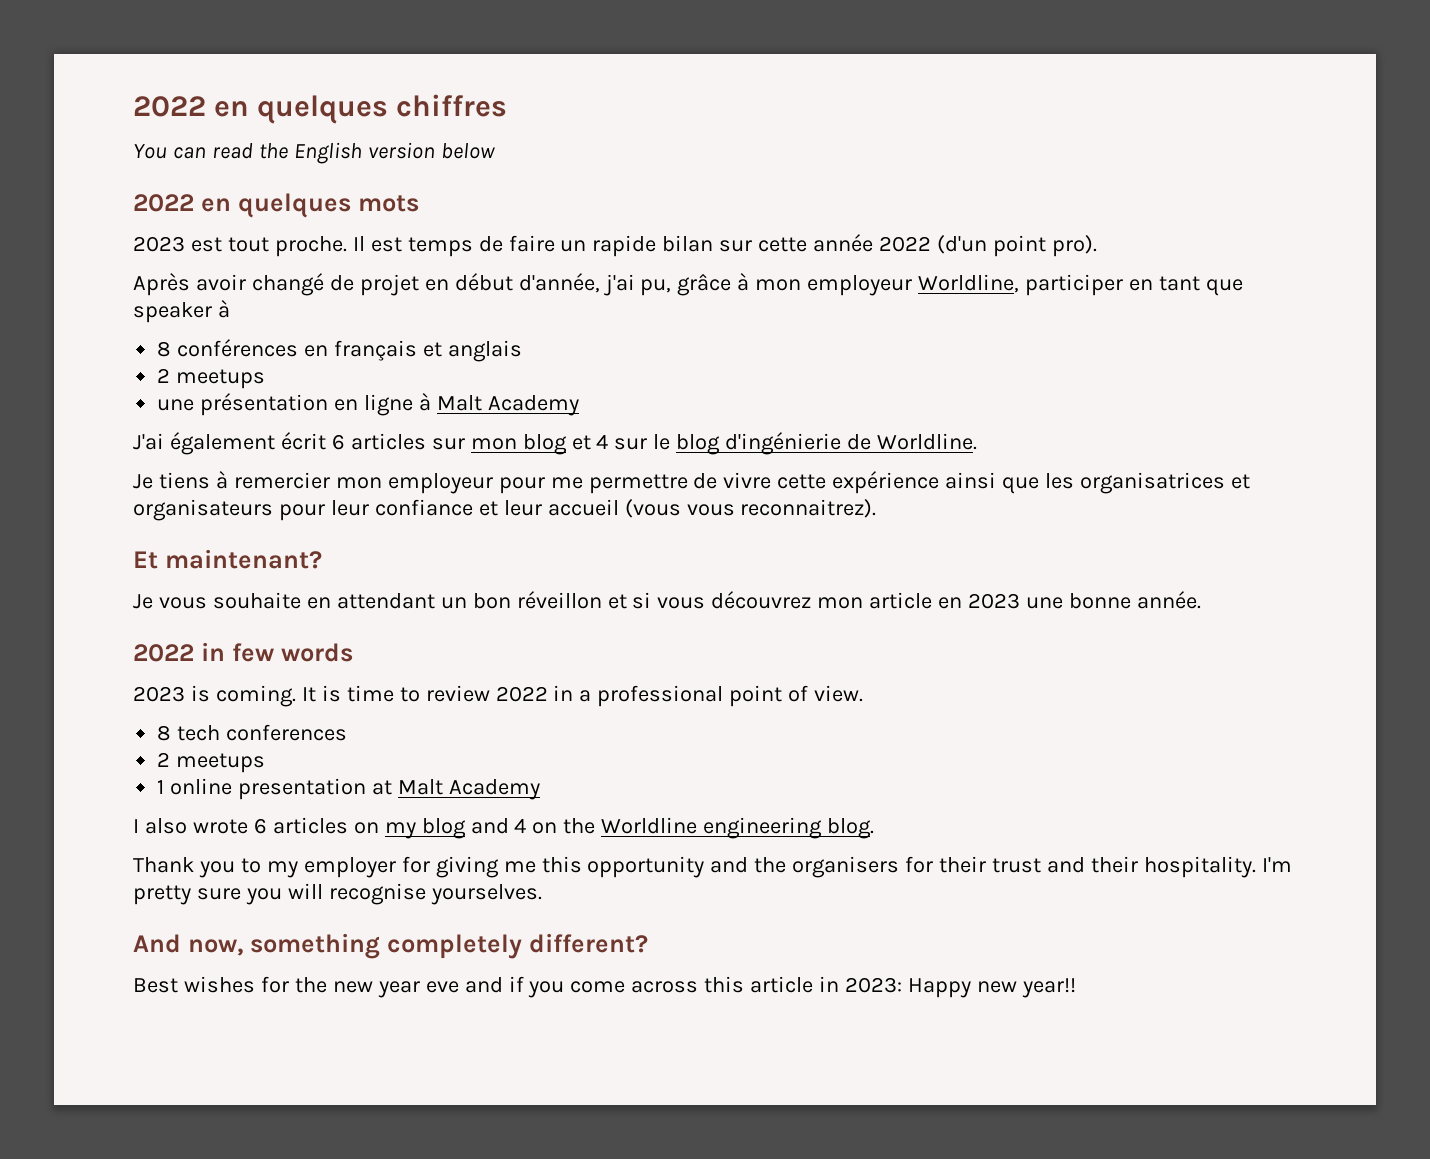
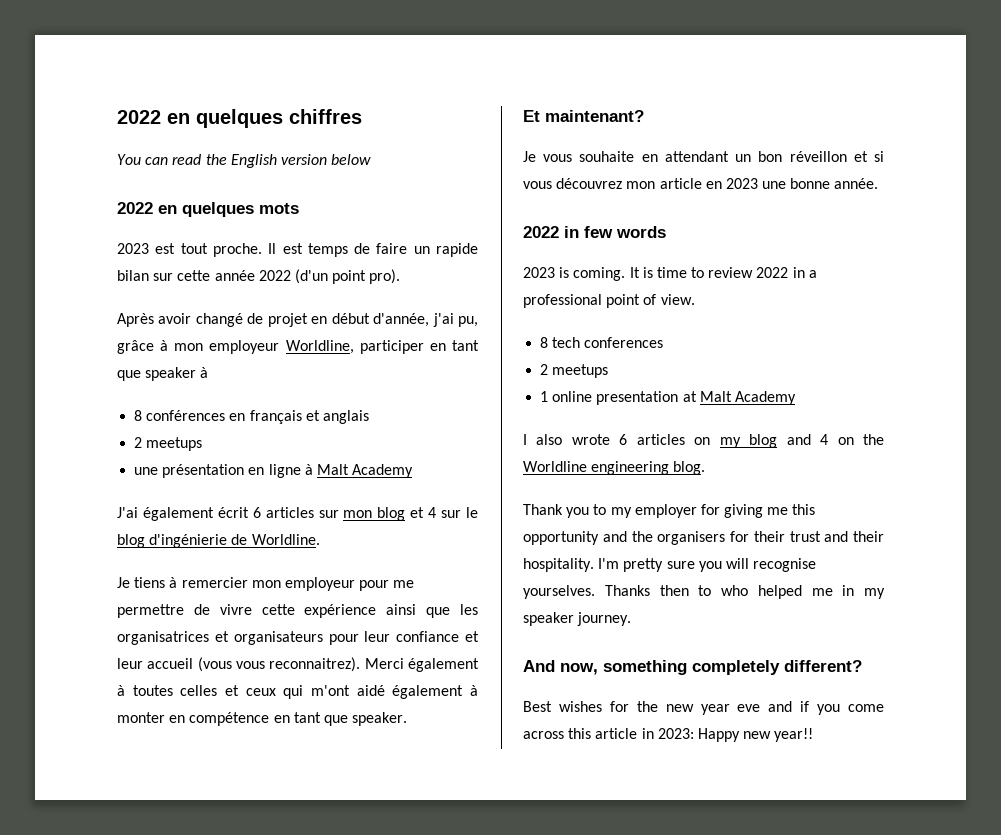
(877, 508) none -> [364,658,479,672] [117,685,478,699] [117,712,408,726] Merci également à toutes celles et ceux qui m'ont aidé également à monter en compétence en tant que speaker.
(542, 894) none -> [604,585,885,599] [523,612,632,626] Thanks then to who helped me in my speaker journey.

